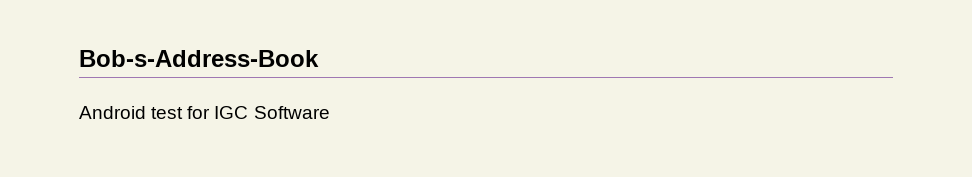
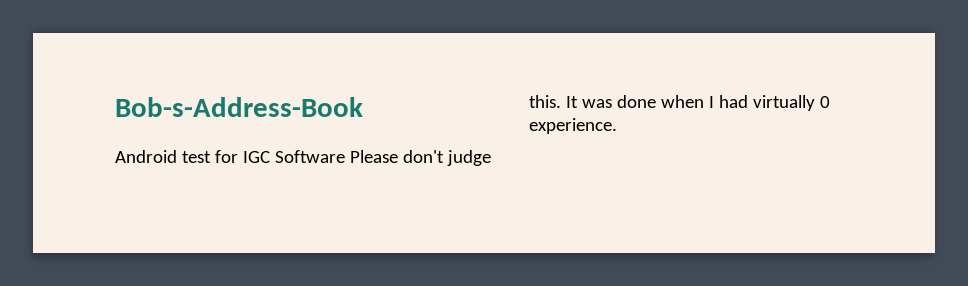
(330, 112) none -> [349,150,491,166] [529,95,830,111] [529,118,617,134] Please don't judge this. It was done when I had virtually 0 experience.

